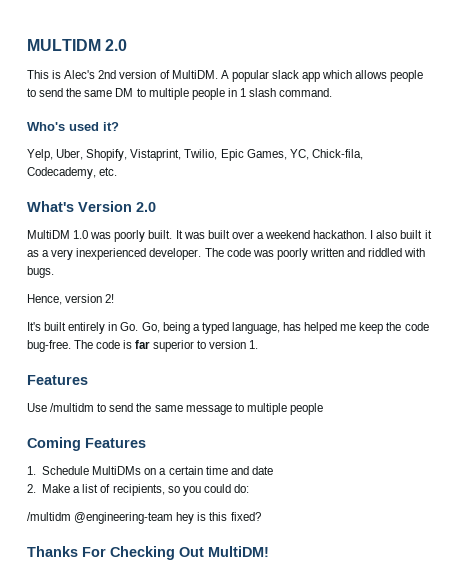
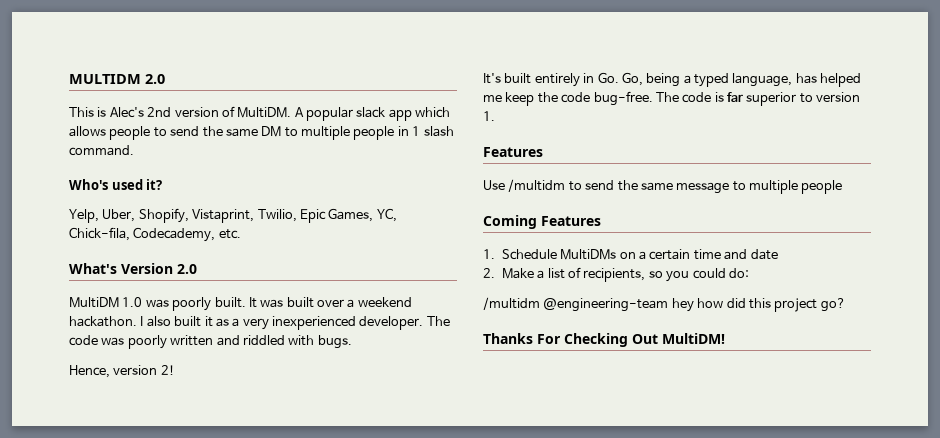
[197,512,261,521] is this fixed? -> [697,298,846,312] how did this project go?

